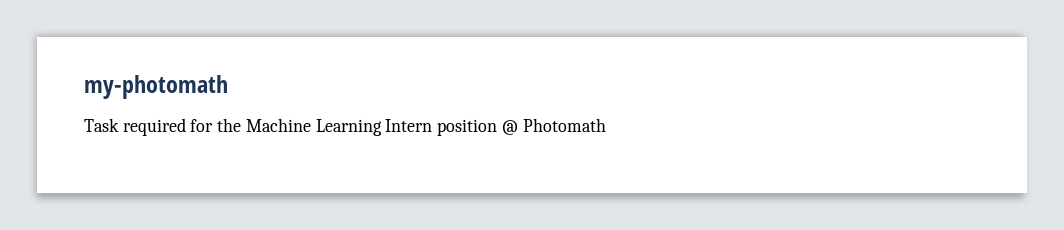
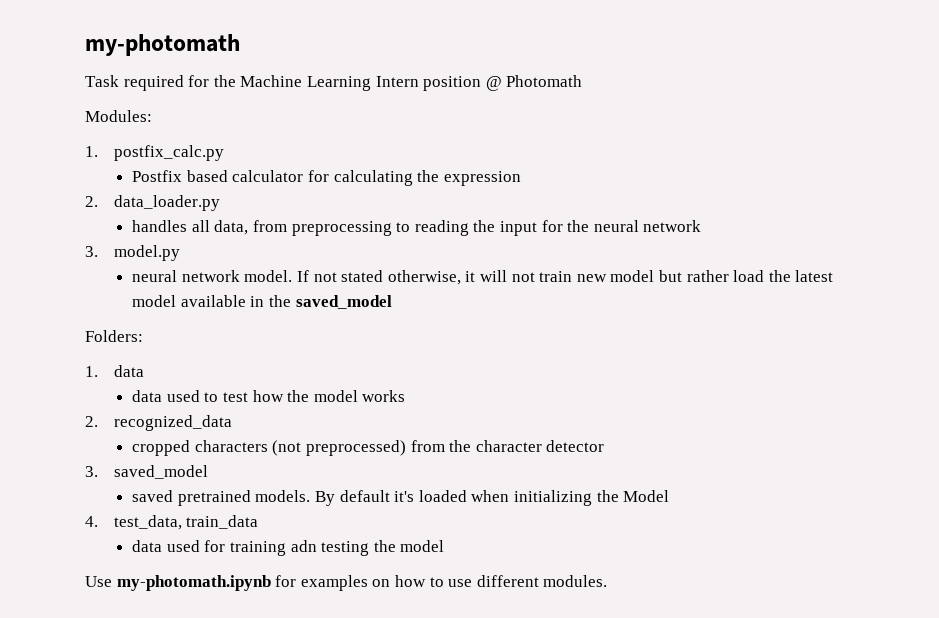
(606, 125) none -> [85,110,152,122] [85,145,224,161] [132,170,521,186] [85,195,220,211] [132,220,702,236] [85,245,180,261] [132,270,834,285] [132,295,392,309] [85,330,143,342] [85,365,144,377] [132,390,406,402] [85,415,232,431] [132,440,605,456] [85,465,208,479] [132,490,670,506] [85,515,259,530] [132,540,445,556] [85,575,608,591] // Modules: // 1. postfix_calc.py // Postfix based calculator for calculating the expression // 2. data_loader.py // handles all data, from preprocessing to reading the input for the neural network // 3. model.py // neural network model. If not stated otherwise, it will not train new model but rather load the latest model available in the saved_model // Folders: // 1. data // data used to test how the model works // 2. recognized_data // cropped characters (not preprocessed) from the character detector // 3. saved_model // saved pretrained models. By default it's loaded when initializing the Model // 4. test_data, train_data // data used for training adn testing the model // Use my-photomath.ipynb for examples on how to use different modules.

